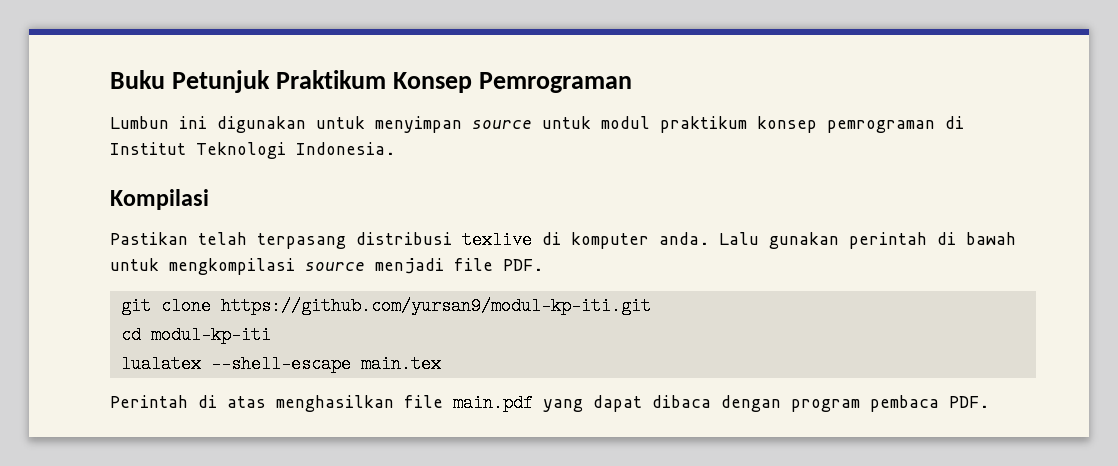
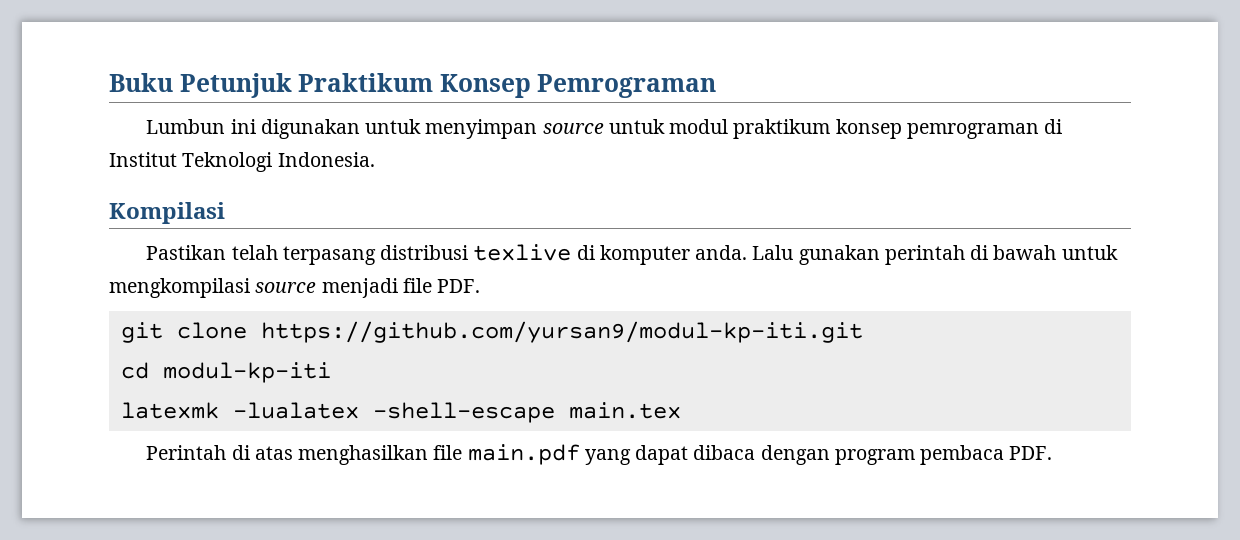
[120,355,351,373] lualatex --shell-escape -> [120,402,555,423] latexmk -lualatex -shell-escape

